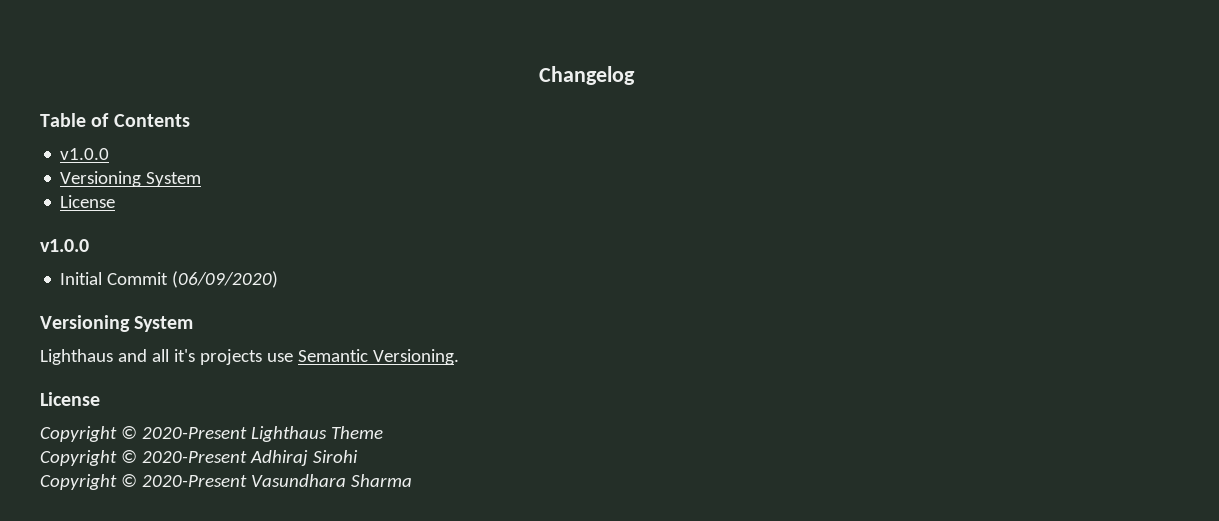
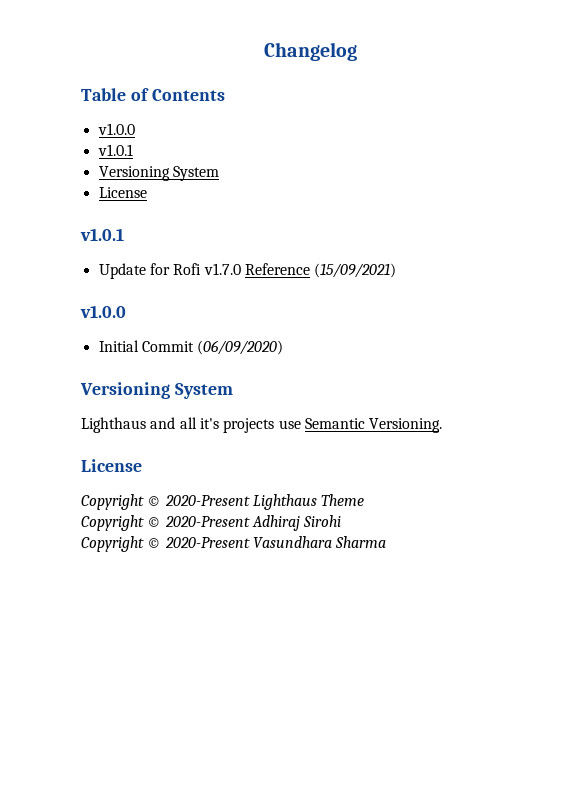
(110, 154) none -> [97,144,133,156] // v1.0.1
(116, 201) none -> [80,228,124,241] [98,263,397,279] // v1.0.1 // Update for Rofi v1.7.0 Reference (15/09/2021)

